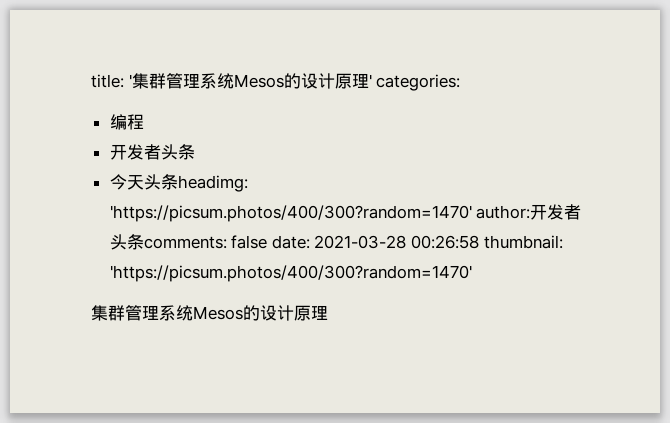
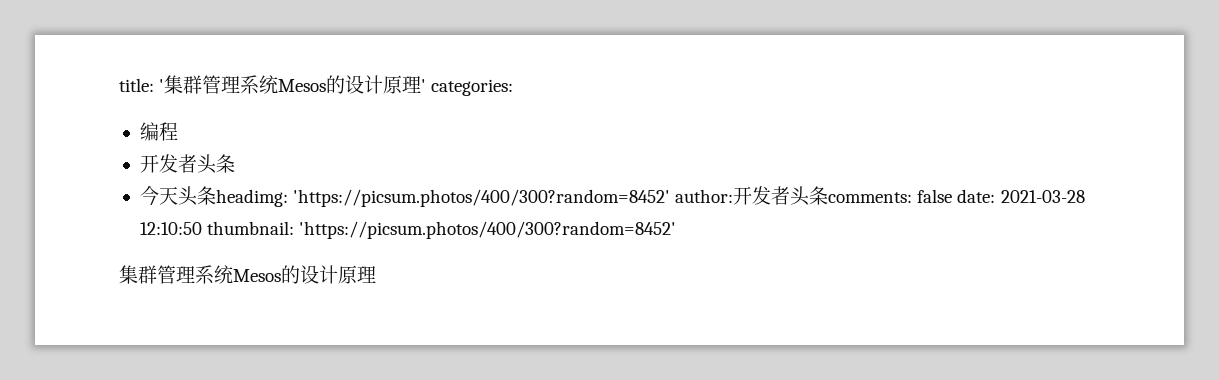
[109,205,472,222] 'https://picsum.photos/400/300?random=1470' -> [293,189,671,207] 'https://picsum.photos/400/300?random=8452'
[411,235,563,249] [109,265,472,282] 00:26:58 thumbnail: 'https://picsum.photos/400/300?random=1470' -> [139,221,677,239] 12:10:50 thumbnail: 'https://picsum.photos/400/300?random=8452'

